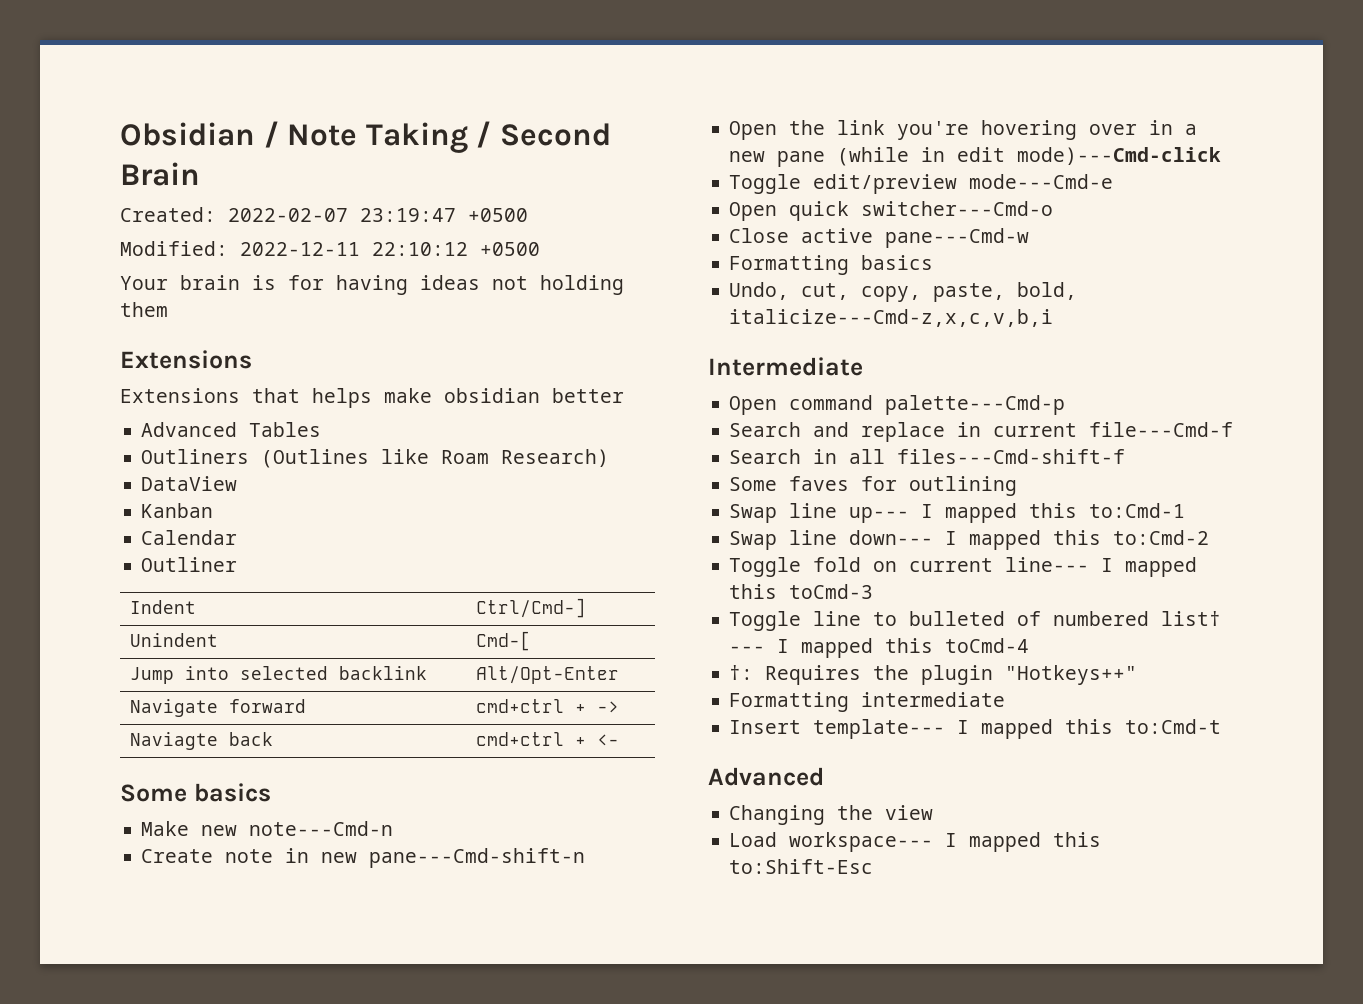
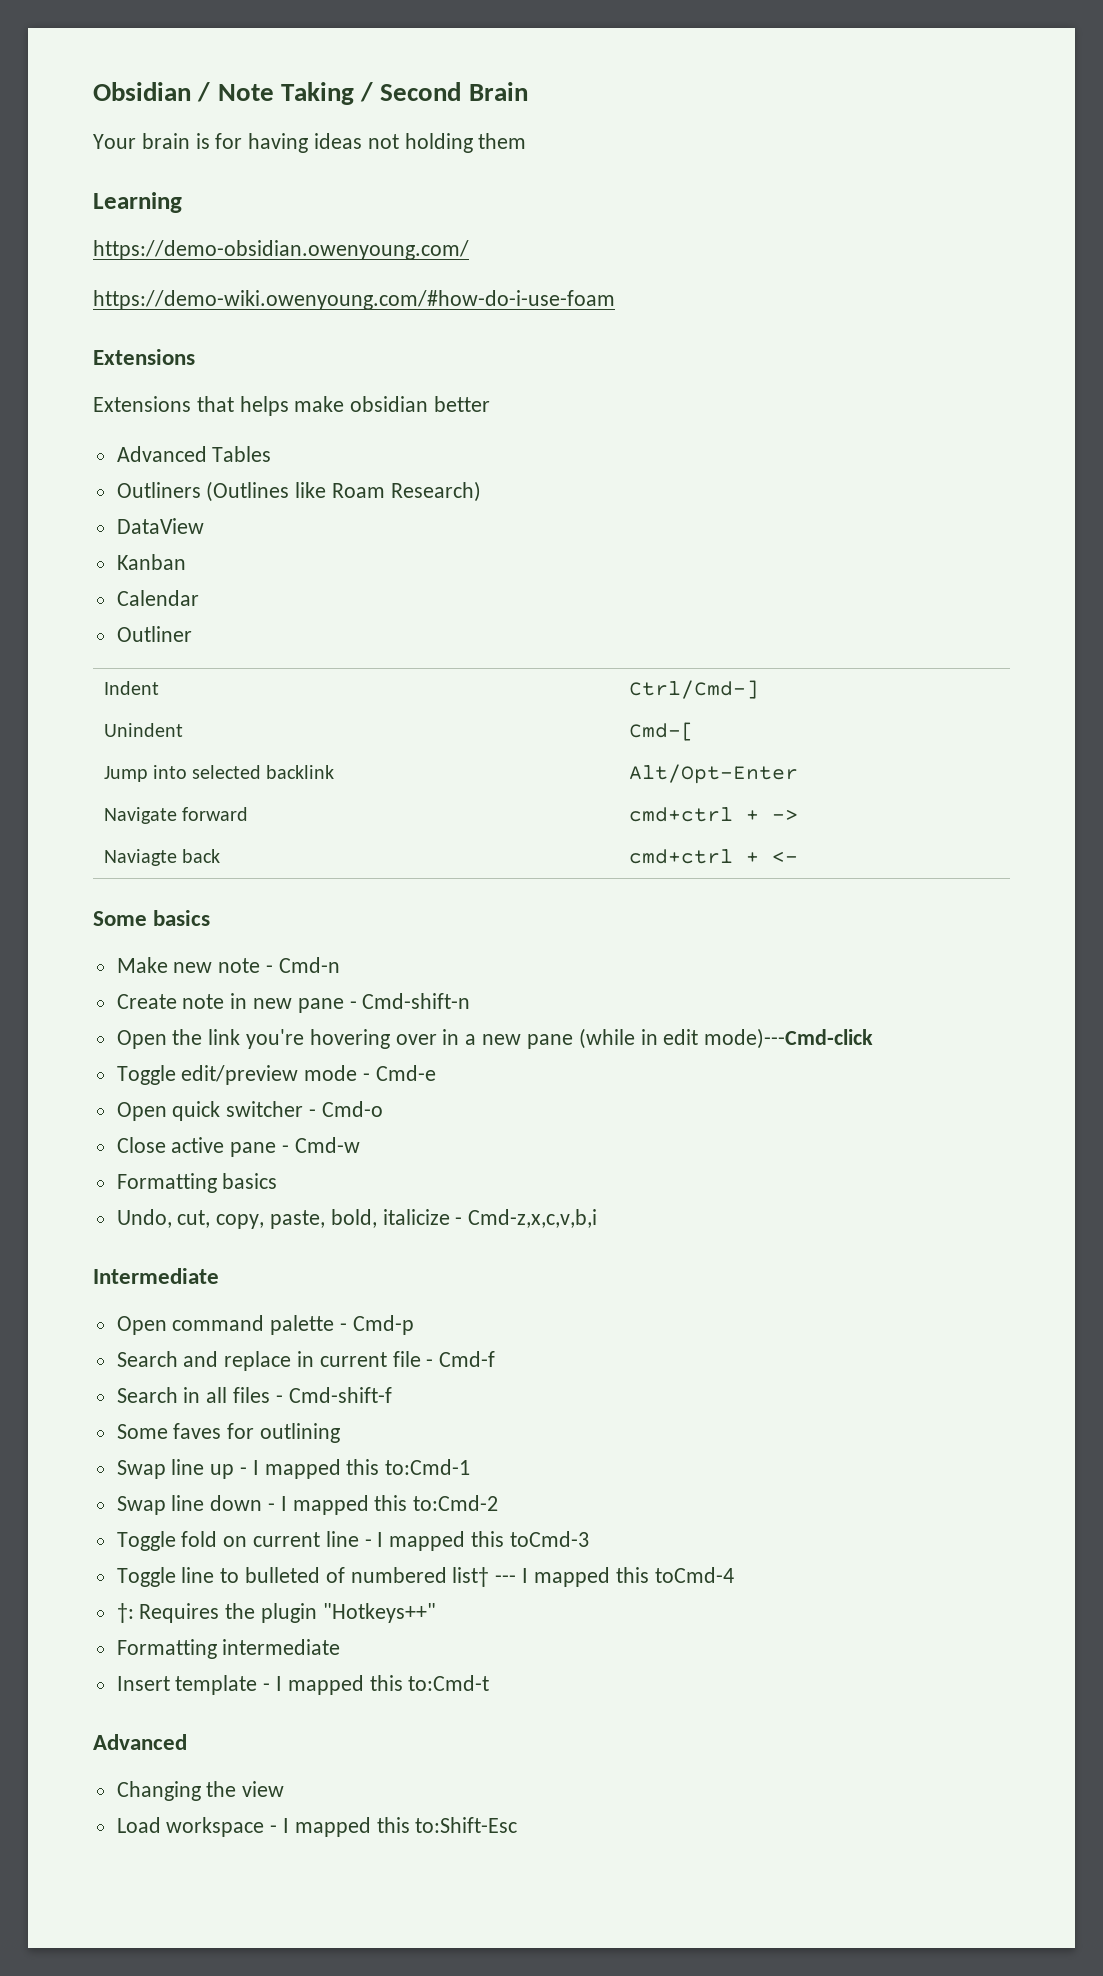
[120,207,528,222] [120,241,540,256] // Created: 2022-02-07 23:19:47 +0500 // Modified: 2022-12-11 22:10:12 +0500 -> (528, 91) none
(168, 309) none -> [93,192,182,213] [93,240,469,260] [93,290,615,310] // Learning // https://demo-obsidian.owenyoung.com/ // https://demo-wiki.owenyoung.com/#how-do-i-use-foam
[249,821,394,836] note---Cmd-n -> [218,957,340,973] note - Cmd-n
[369,848,586,868] pane---Cmd-shift-n -> [297,993,471,1013] pane - Cmd-shift-n
[969,174,1114,189] mode---Cmd-e -> [304,1065,436,1081] mode - Cmd-e
[861,201,1054,216] switcher---Cmd-o -> [226,1101,383,1117] switcher - Cmd-o
[885,228,1030,248] pane---Cmd-w -> [230,1137,360,1157] pane - Cmd-w
[729,309,1054,327] italicize---Cmd-z,x,c,v,b,i -> [382,1209,598,1228] italicize - Cmd-z,x,c,v,b,i
[885,395,1066,415] palette---Cmd-p -> [270,1315,414,1335] palette - Cmd-p
[1089,422,1234,437] file---Cmd-f -> [392,1351,496,1367] file - Cmd-f
[897,449,1126,464] files---Cmd-shift-f -> [233,1387,392,1403] files - Cmd-shift-f
[849,507,910,523] up--- -> [210,1464,248,1479] up -
[849,530,934,545] down--- -> [210,1495,276,1511] down -
[1005,557,1090,572] line--- -> [325,1531,372,1547] line -
[813,719,946,739] template--- -> [175,1675,271,1695] template -
[789,832,934,852] workspace--- -> [166,1817,278,1837] workspace -

